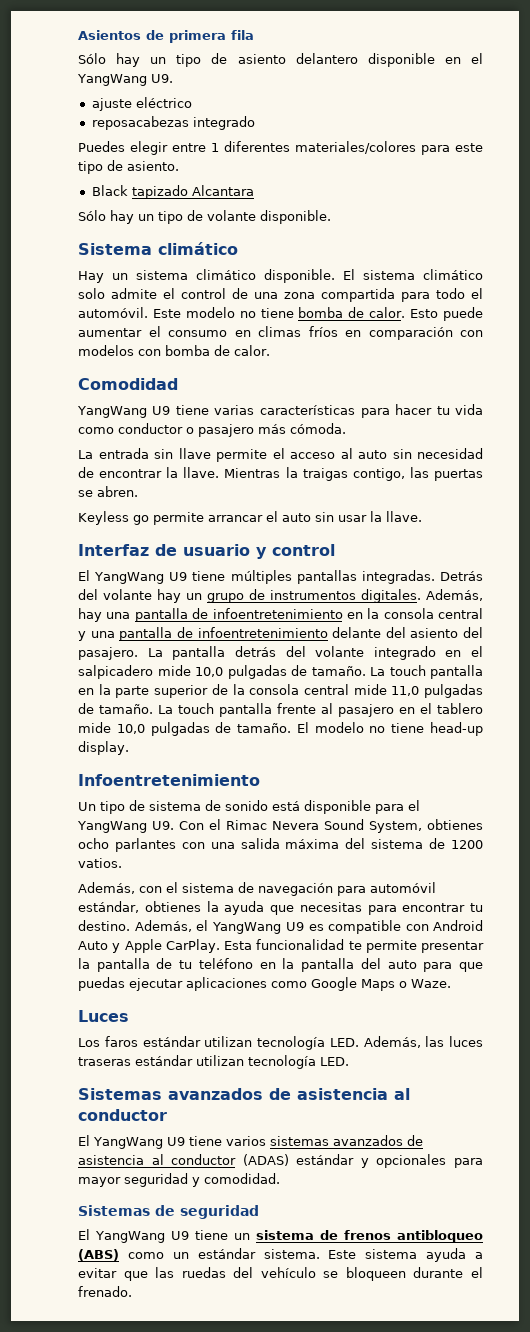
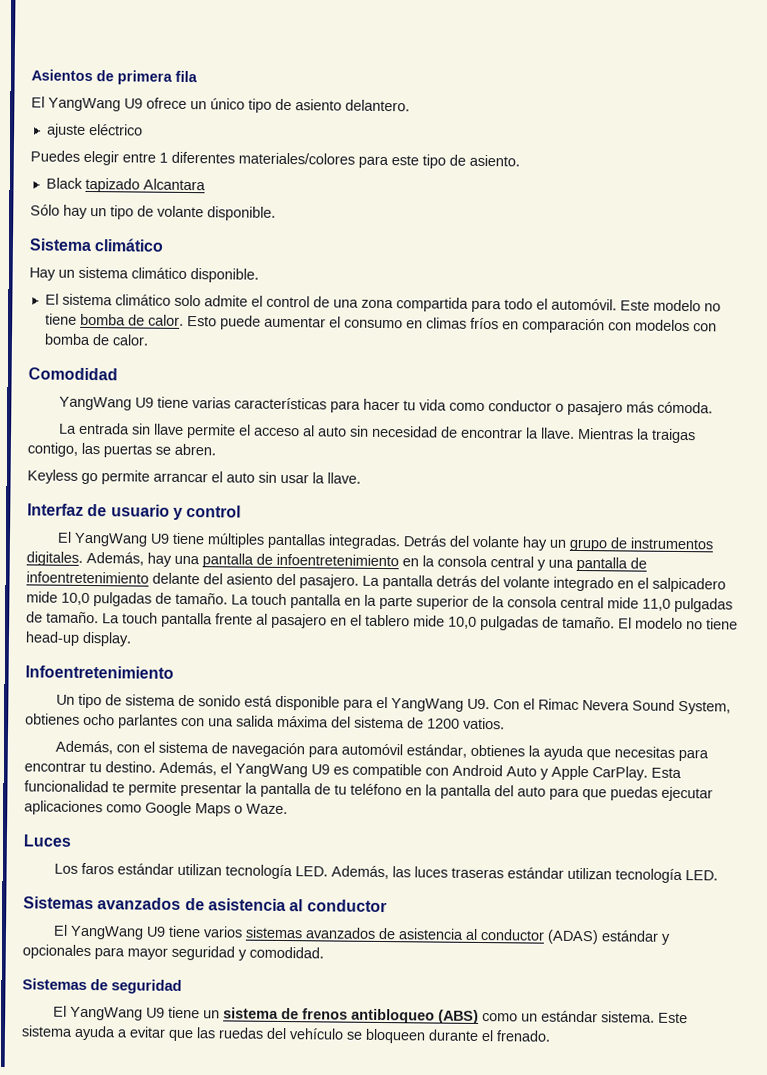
[78,53,483,67] [77,74,173,86] Sólo hay un tipo de asiento delantero disponible en el YangWang U9. -> [31,96,410,113] El YangWang U9 ofrece un único tipo de asiento delantero.
[91,116,255,130] // reposacabezas integrado -> (143, 129) none
(335, 276) none -> (259, 275) //

